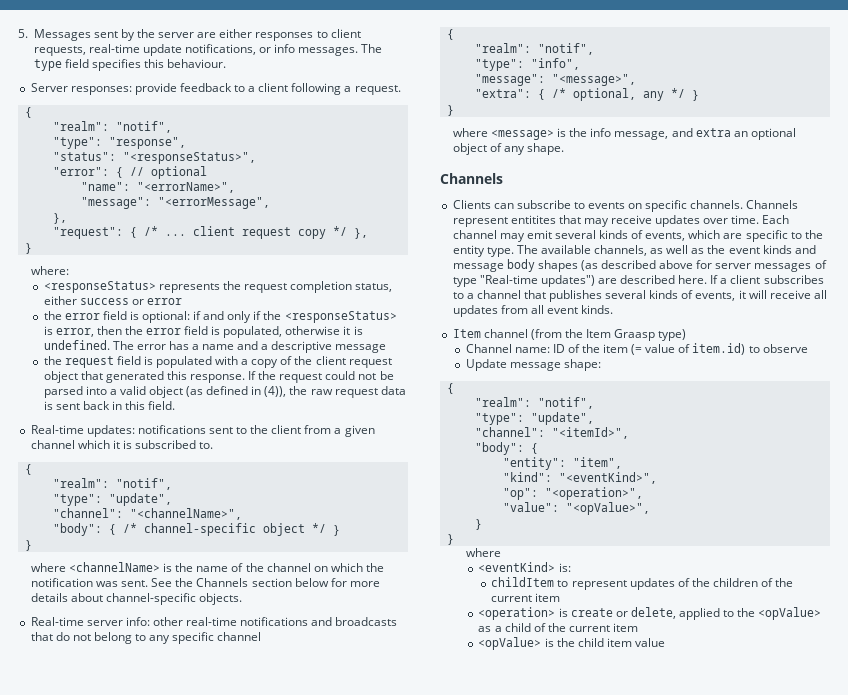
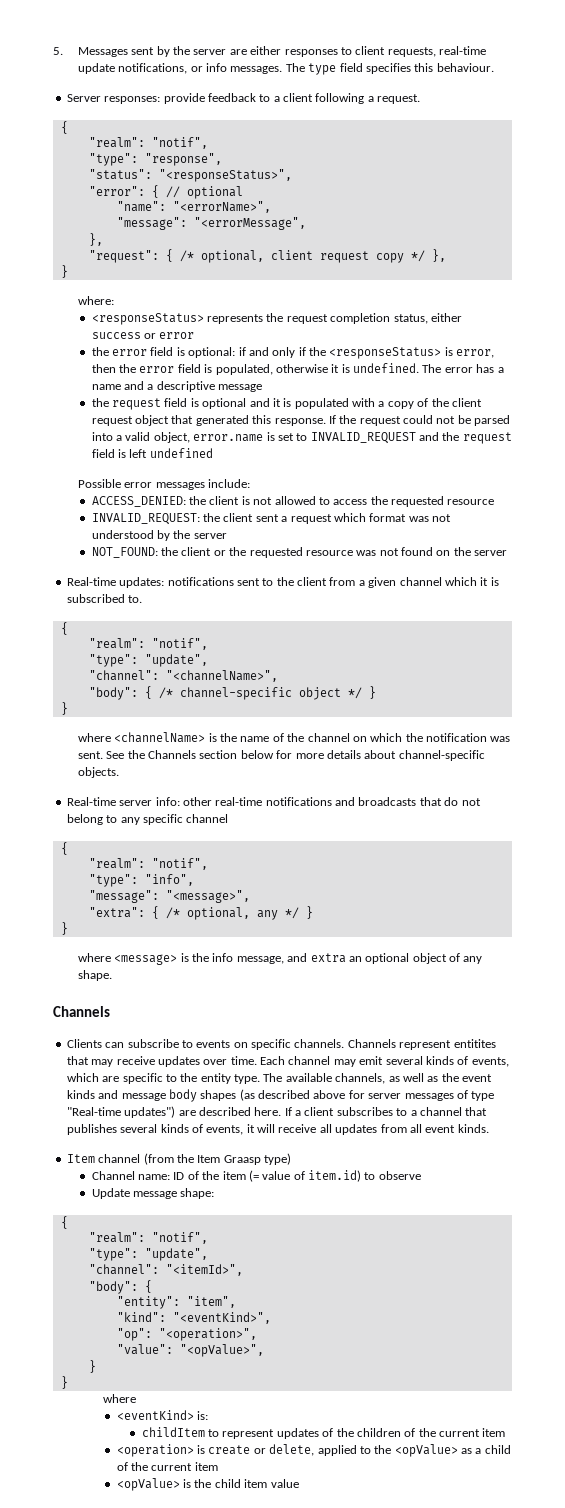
[164,234,186,236] ... -> [200,250,264,263] optional,
(153, 360) none -> [202,398,292,409] optional and it is
[148,386,406,398] [43,401,176,410] object (as defined in (4)), the raw request data is sent back in this field. -> [153,432,512,444] [91,448,213,458] [77,479,251,490] [91,496,495,507] [91,513,452,525] [91,530,227,541] [91,547,508,558] object, error.name is set to INVALID_REQUEST and the request field is left undefined // Possible error messages include: // ACCESS_DENIED: the client is not allowed to access the requested resource // INVALID_REQUEST: the client sent a request which format was not understood by the server // NOT_FOUND: the client or the requested resource was not found on the server

